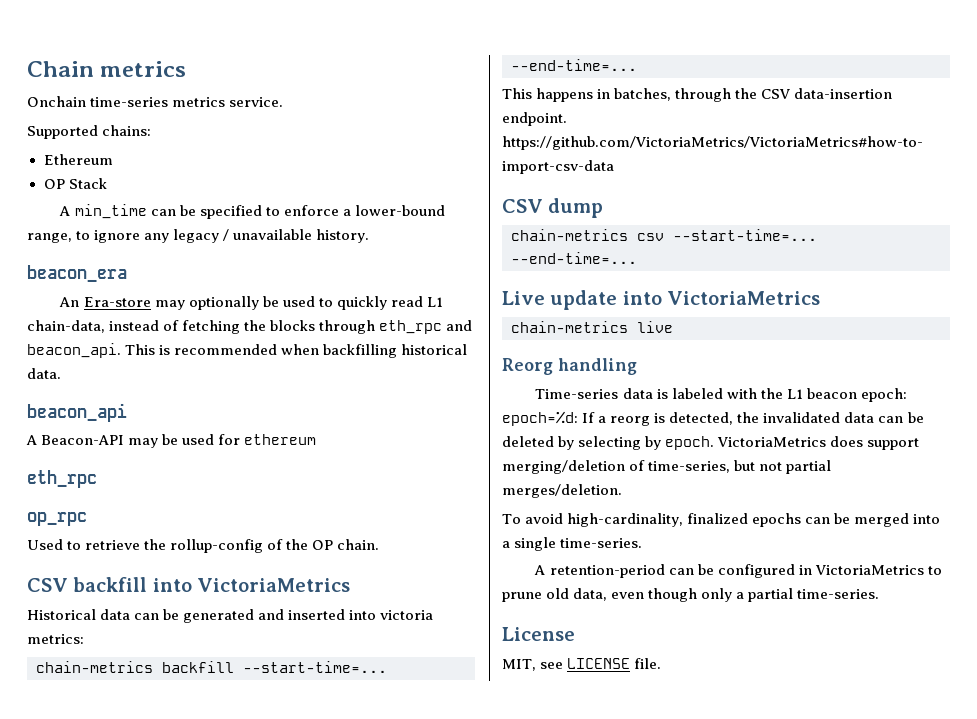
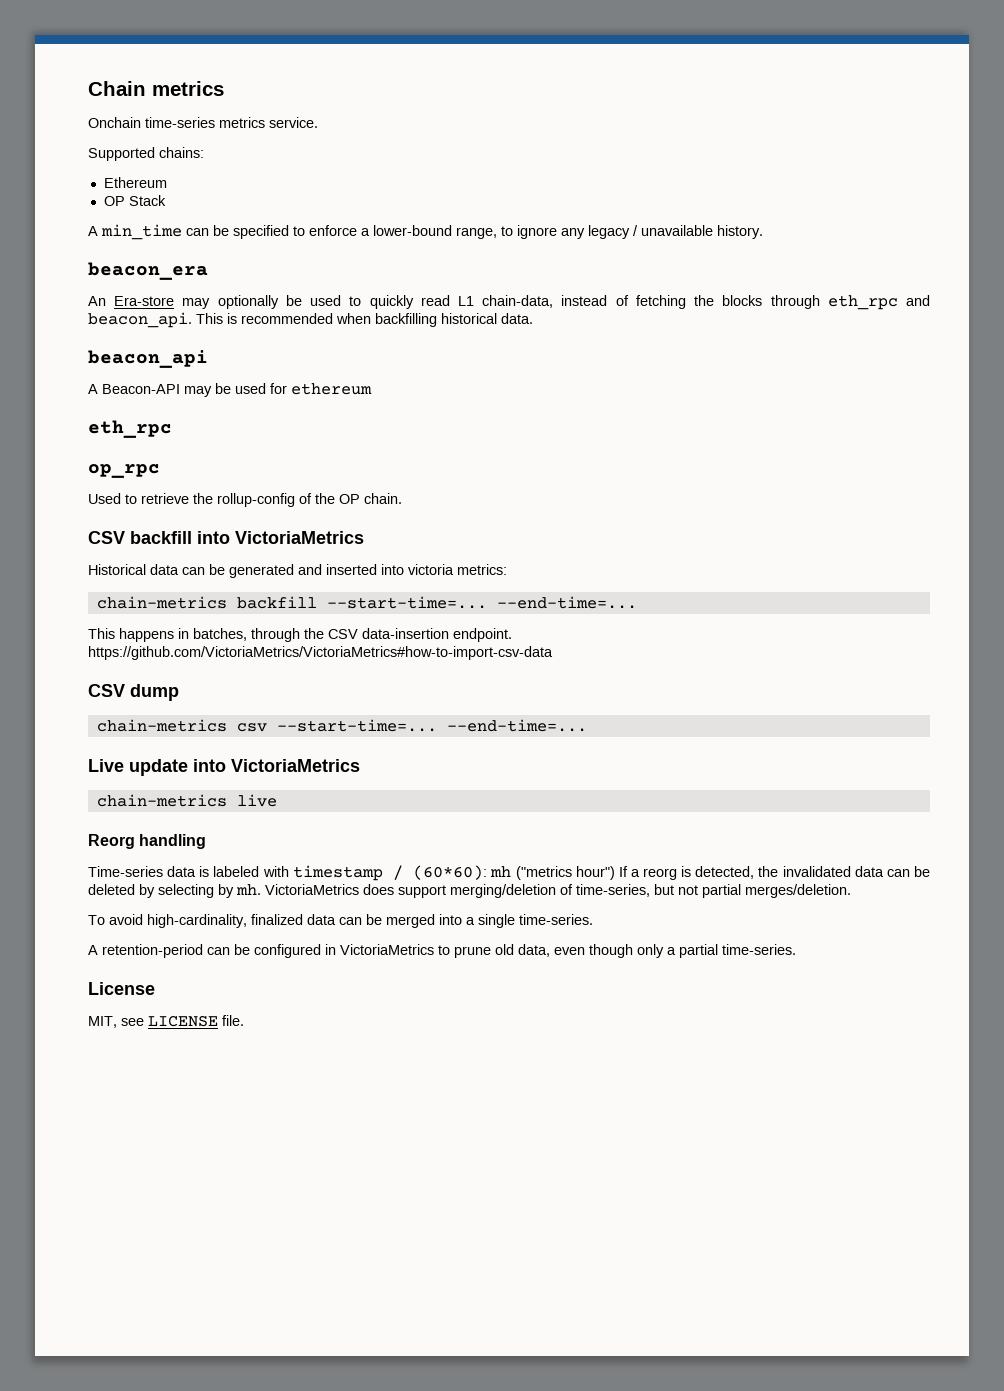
[760,388,907,402] [502,411,578,426] the L1 beacon epoch: epoch=%d: -> [292,865,615,881] timestamp / (60*60): mh ("metrics hour")
[665,436,715,450] epoch. -> [236,884,261,895] mh.
[752,513,802,527] epochs -> [307,914,336,925] data

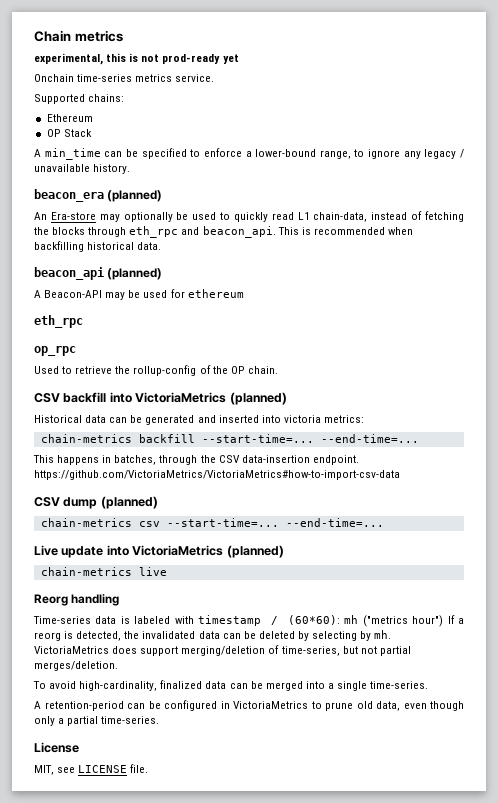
(224, 88) none -> [34,53,239,65] // experimental, this is not prod-ready yet
(208, 271) none -> [107,190,163,202] (planned)
(208, 359) none -> [107,268,163,280] (planned)
(364, 537) none -> [229,392,287,405] (planned)
(179, 692) none -> [100,496,158,509] (planned)
(360, 765) none -> [226,545,284,558] (planned)

